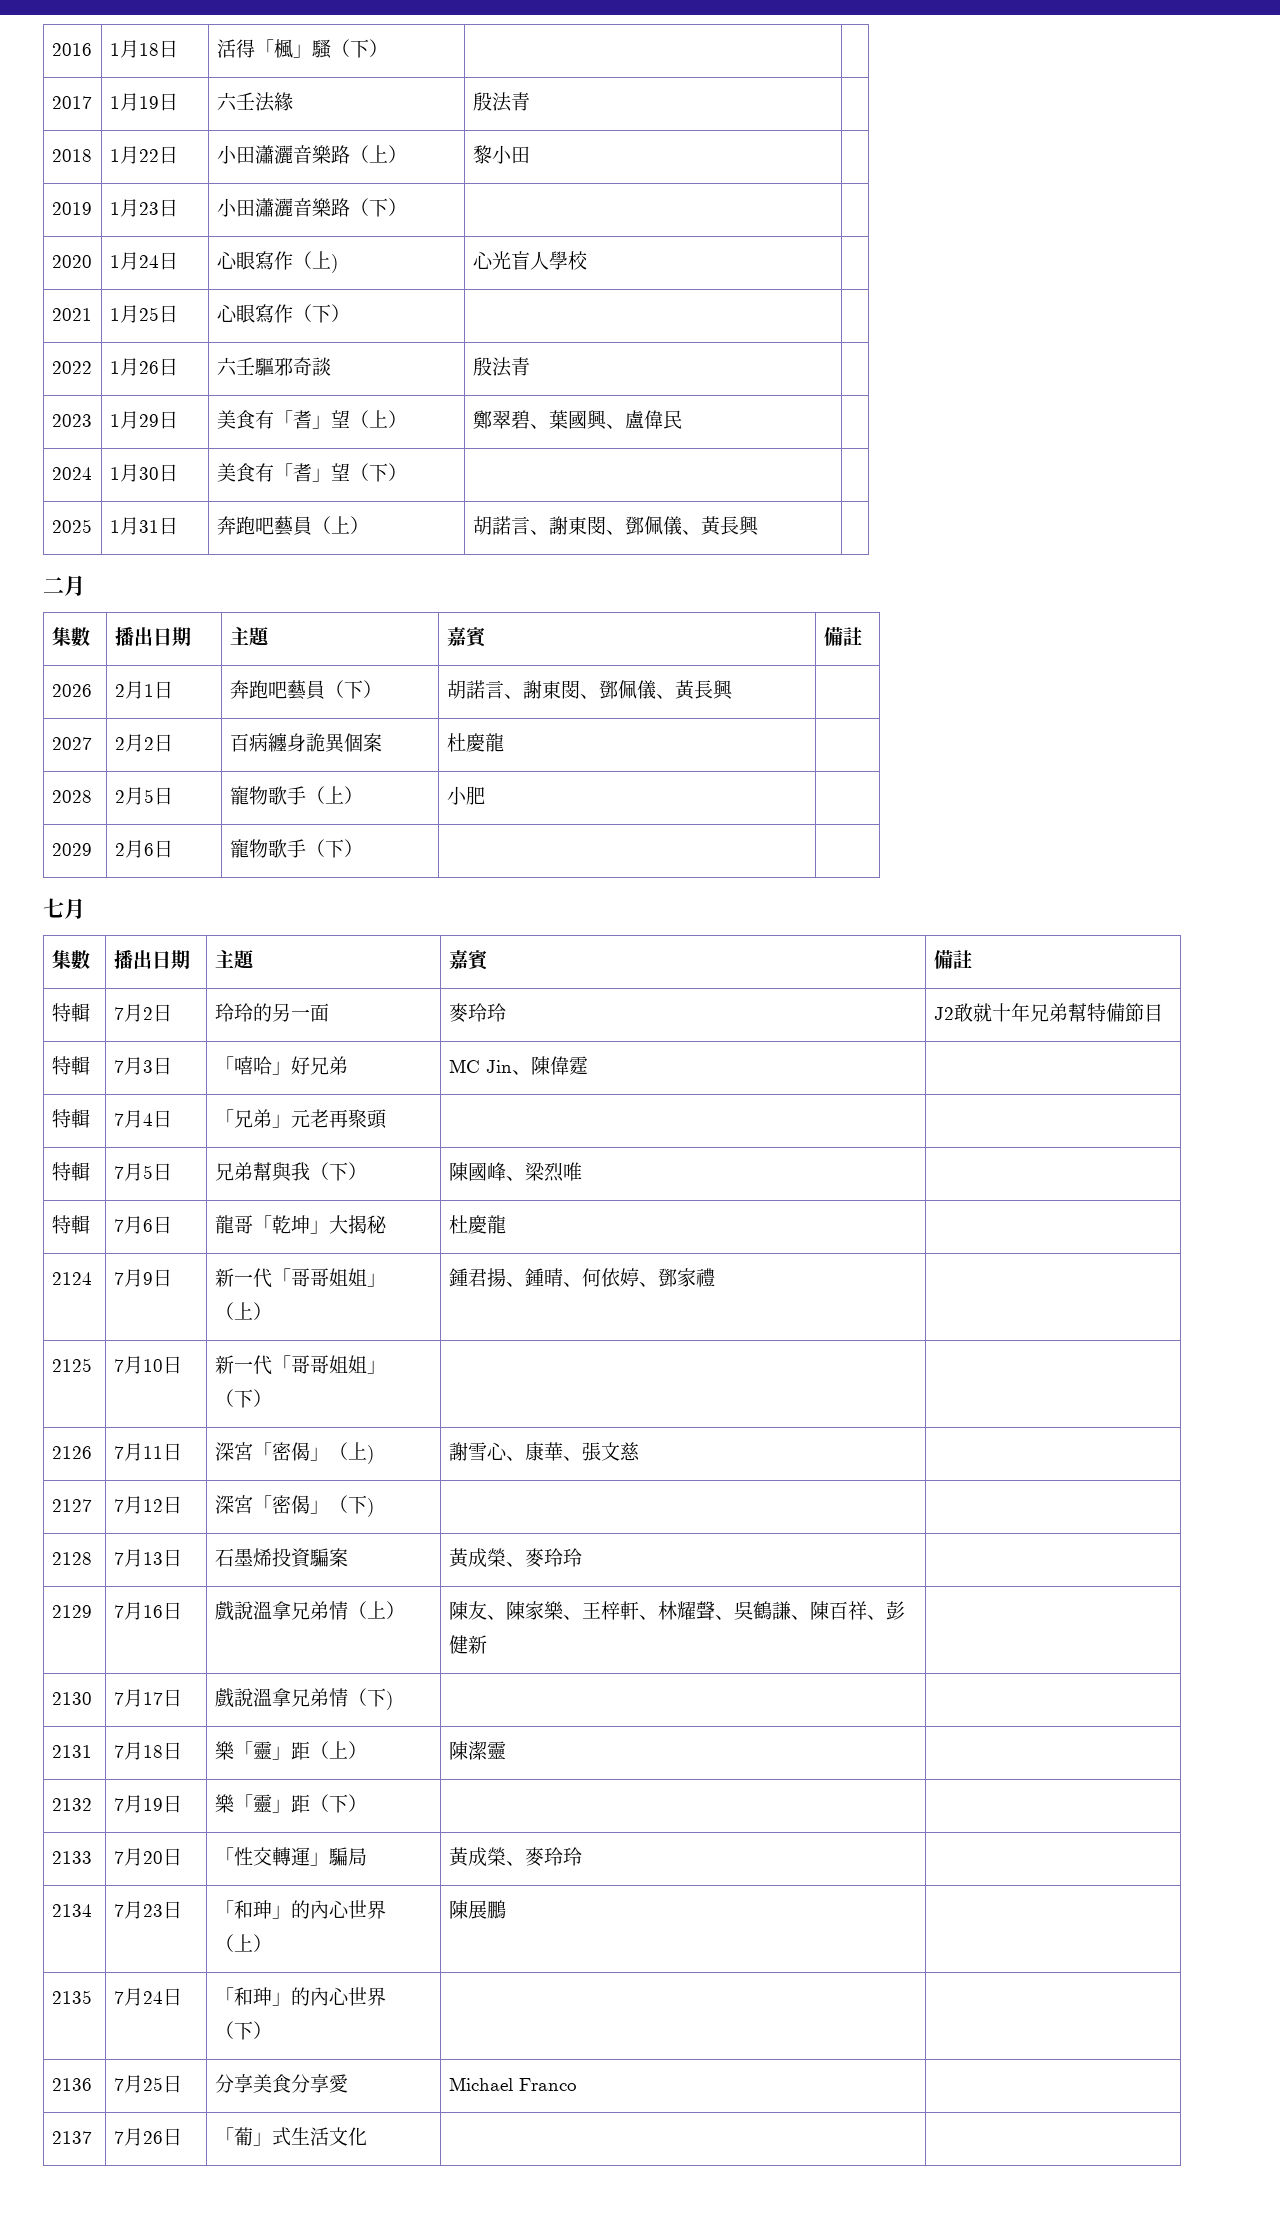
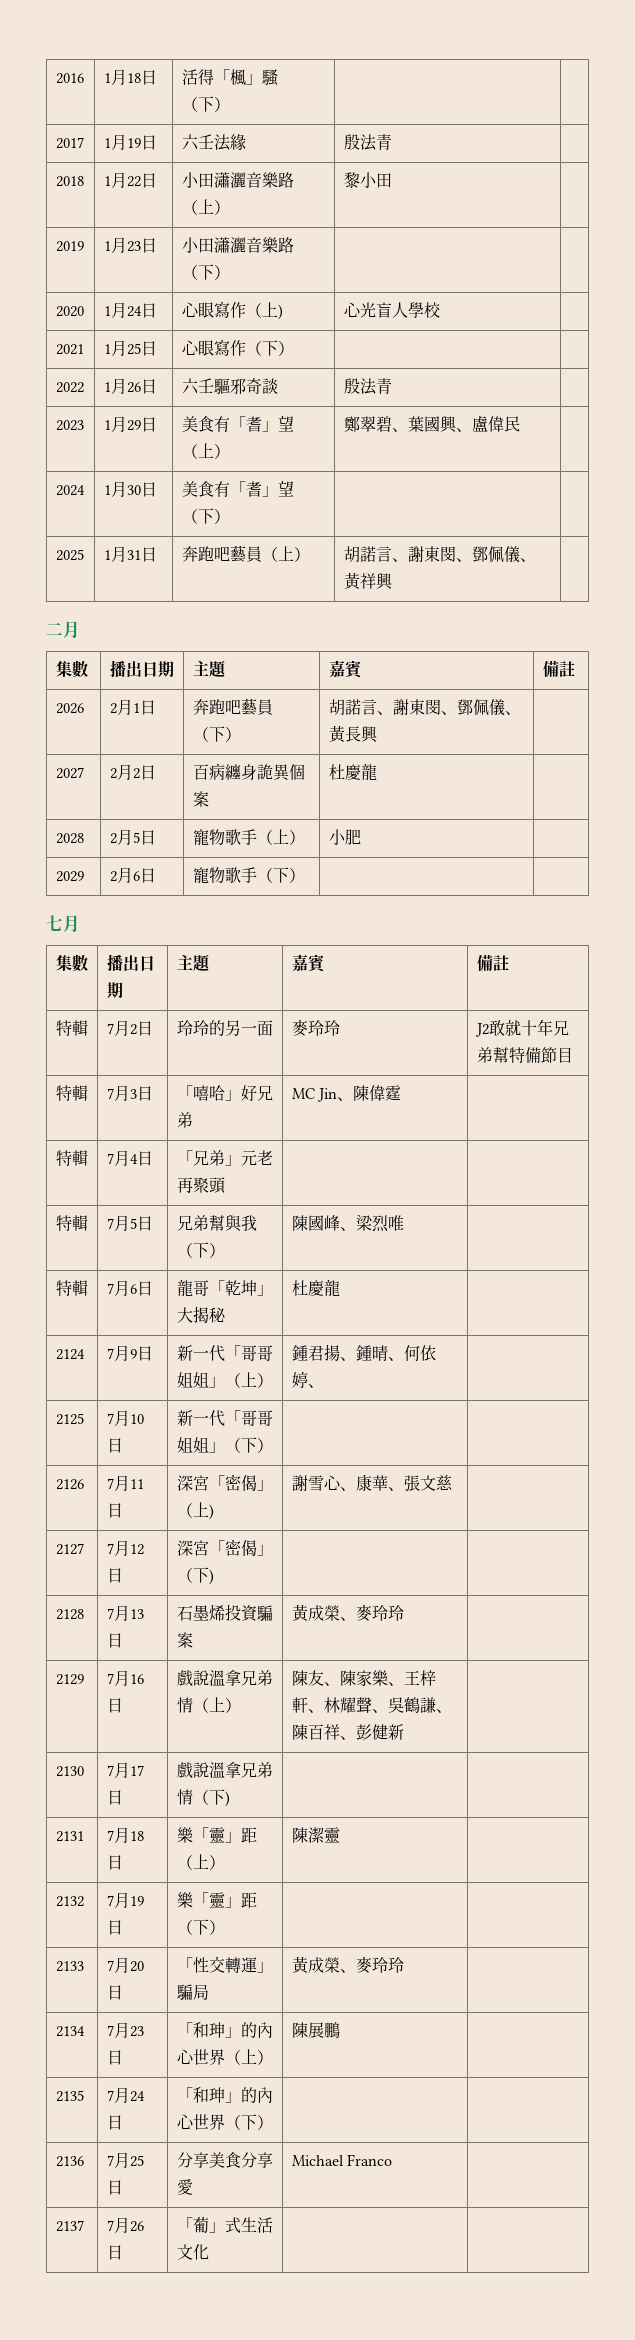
[719,516,739,535] 長 -> [359,573,376,589] 祥
[657,1268,715,1287] 鄧家禮 -> (324, 1386) none

